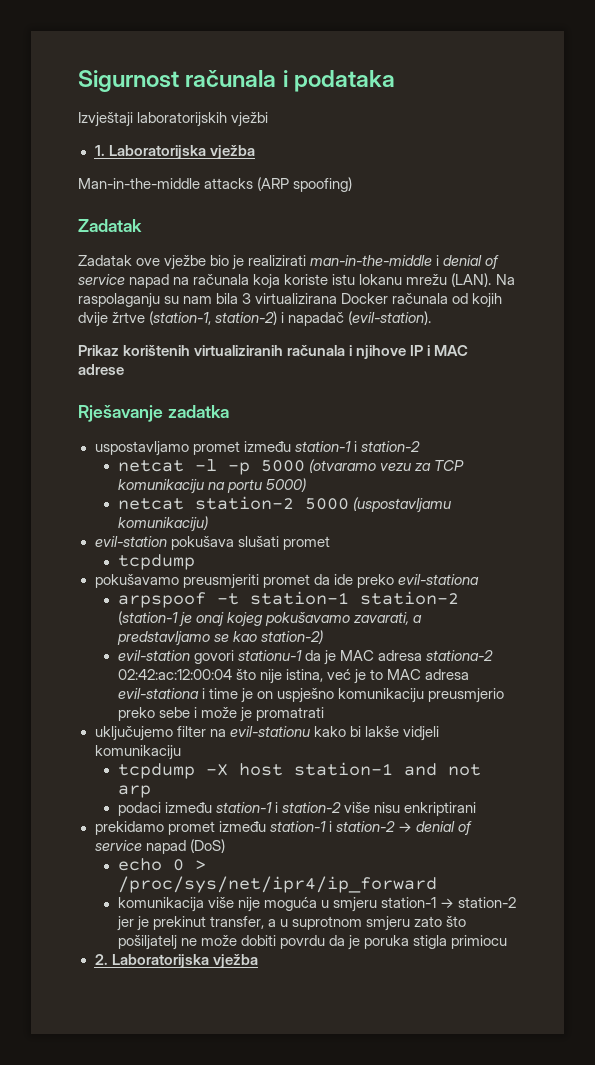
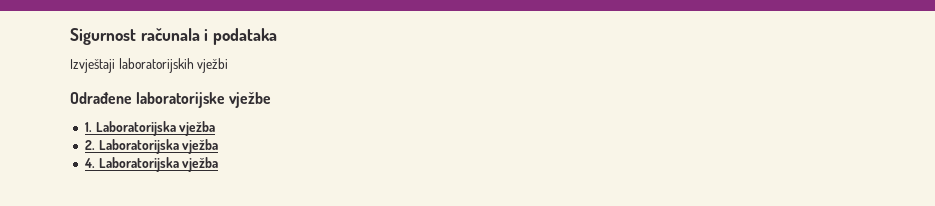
(269, 119) none -> [70,92,272,108] // Odrađene laboratorijske vježbe
[78,177,353,192] [78,219,142,232] [78,255,500,270] [78,273,515,289] [78,293,503,308] [78,311,432,327] [78,345,469,359] [78,364,124,375] [78,405,229,422] [94,441,420,456] [117,459,465,475] [117,478,306,494] [117,496,451,513] [117,516,208,532] [94,536,330,550] [117,554,195,570] [94,574,479,589] [117,591,459,608] [117,611,423,627] [116,630,323,646] [117,650,494,665] [117,669,470,684] [117,688,505,703] [117,707,325,722] [94,726,439,741] [94,745,181,760] [117,762,481,779] [117,785,151,798] [117,802,477,816] [94,821,472,835] [94,839,225,854] [117,858,206,871] [117,876,437,893] [117,897,517,912] [116,916,467,931] [117,935,508,950] // Man-in-the-middle attacks (ARP spoofing) // Zadatak // Zadatak ove vježbe bio je realizirati man-in-the-middle i denial of service napad na računala koja koriste istu lokanu mrežu (LAN). Na raspolaganju su nam bila 3 virtualizirana Docker računala od kojih dvije žrtve (station-1, station-2) i napadač (evil-station). // Prikaz korištenih virtualiziranih računala i njihove IP i MAC adrese // Rješavanje zadatka // uspostavljamo promet između station-1 i station-2 // netcat -l -p 5000 (otvaramo vezu za TCP komunikaciju na portu 5000) // netcat station-2 5000 (uspostavljamu komunikaciju) // evil-station pokušava slušati promet // tcpdump // pokušavamo preusmjeriti promet da ide preko evil-stationa // arpspoof -t station-1 station-2 (station-1 je onaj kojeg pokušavamo zavarati, a predstavljamo se kao station-2) // evil-station govori stationu-1 da je MAC adresa stationa-2 02:42:ac:12:00:04 što nije istina, već je to MAC adresa evil-stationa i time je on uspješno komunikaciju preusmjerio preko sebe i može je promatrati // uključujemo filter na evil-stationu kako bi lakše vidjeli komunikaciju // tcpdump -X host station-1 and not arp // podaci između station-1 i station-2 više nisu enkriptirani // prekidamo promet između station-1 i station-2 → denial of service napad (DoS) // echo 0 > /proc/sys/net/ipr4/ip_forward // komunikacija više nije moguća u smjeru station-1 → station-2 jer je prekinut transfer, a u suprotnom smjeru zato što pošiljatelj ne može dobiti povrdu da je poruka stigla primiocu -> (216, 128) none
(258, 961) none -> [83,157,219,172] // 4. Laboratorijska vježba

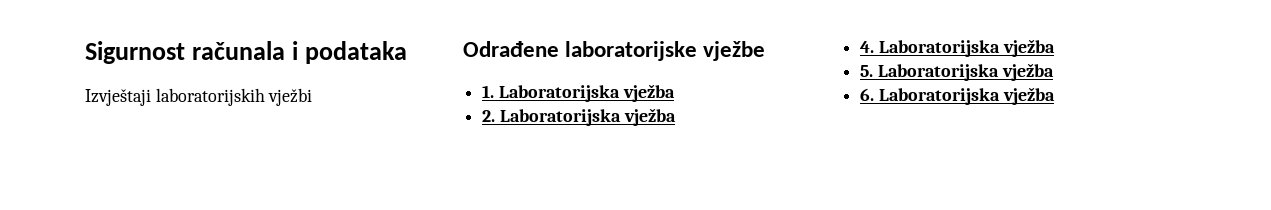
(219, 164) none -> [860,63,1054,81] [860,87,1055,105] // 5. Laboratorijska vježba // 6. Laboratorijska vježba

